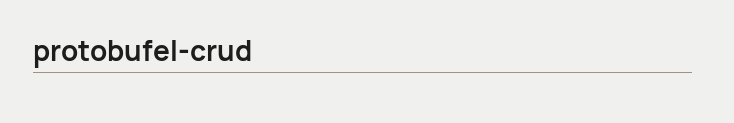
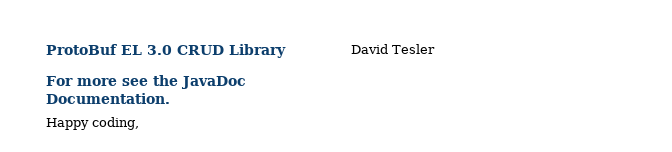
[33,40,252,68] protobufel-crud -> [46,44,286,58] [46,75,246,89] [46,93,170,104] [46,117,139,130] [351,44,435,54] ProtoBuf EL 3.0 CRUD Library // For more see the JavaDoc Documentation. // Happy coding, // David Tesler

